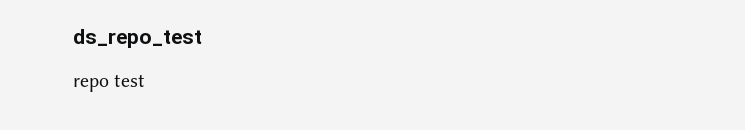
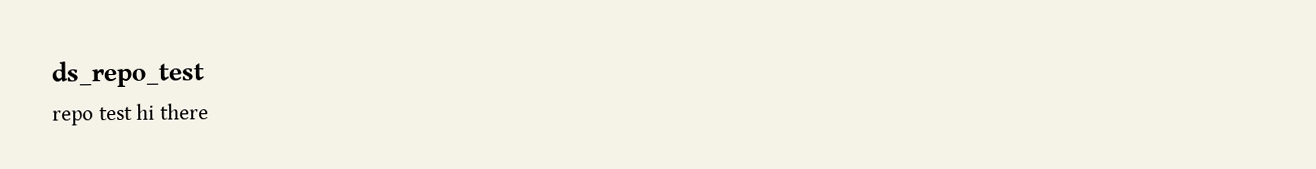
(146, 80) none -> [136,103,210,120] hi there

